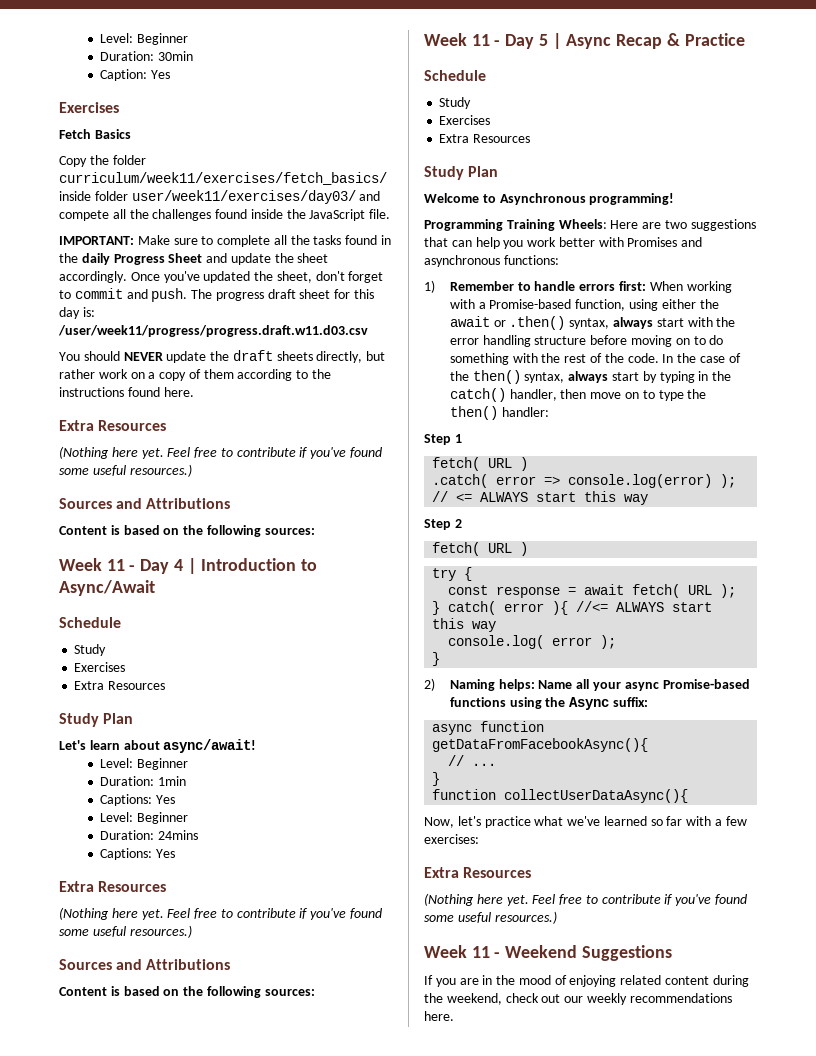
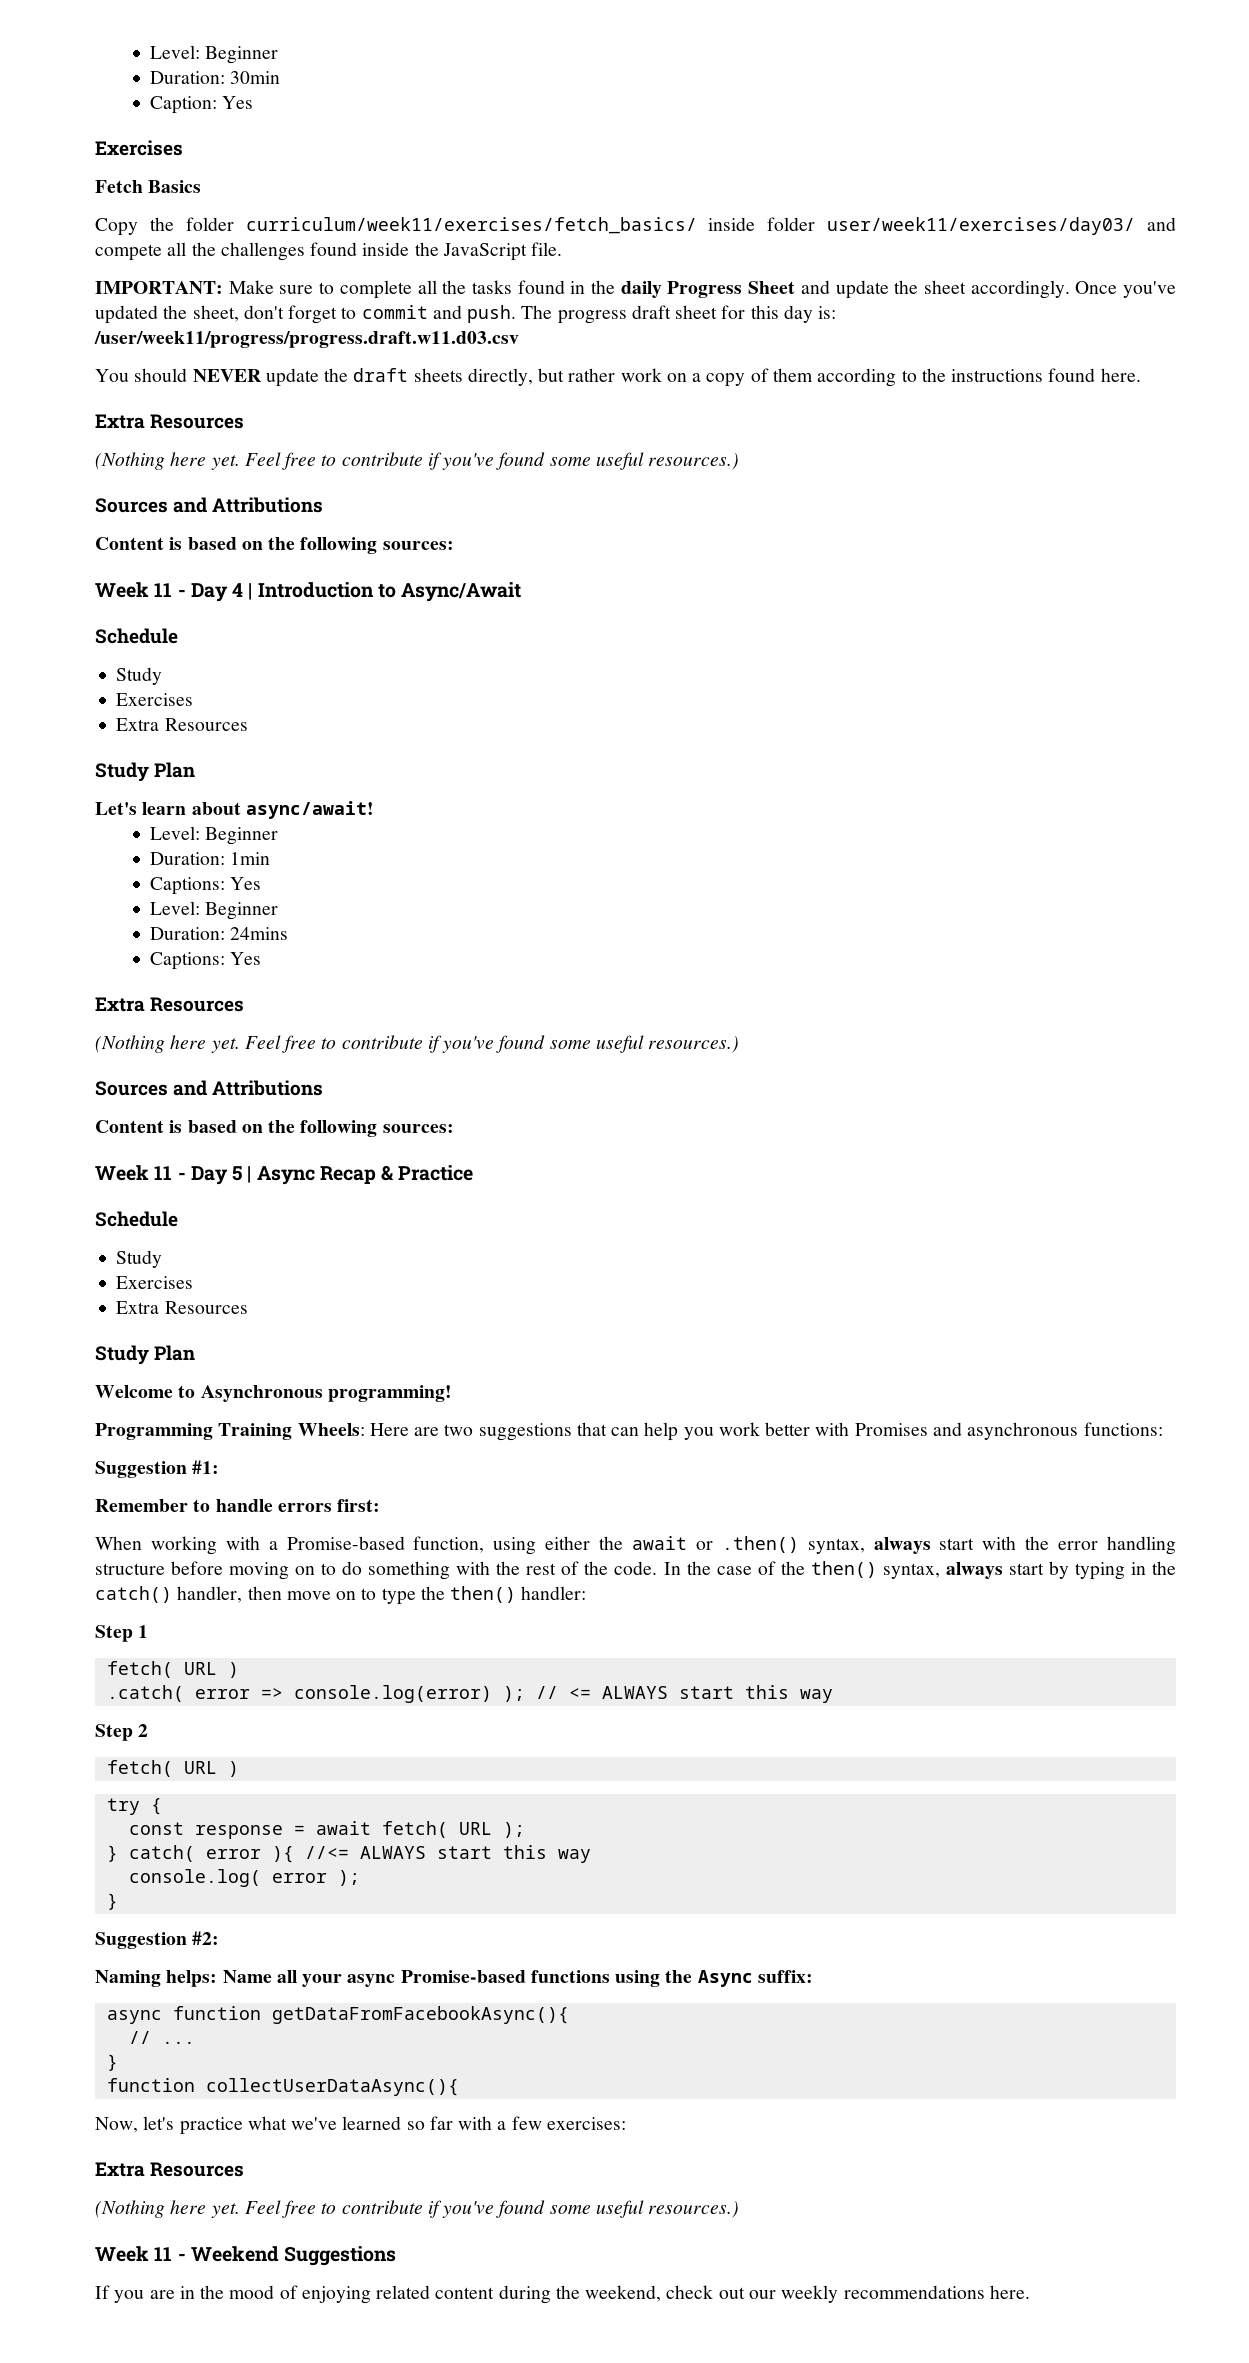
[424,280,435,293] 1) -> [95,1460,220,1478] Suggestion #1: //
(646, 286) none -> (381, 1505) //
[424,678,435,691] 2) -> [95,1931,220,1949] Suggestion #2: //

